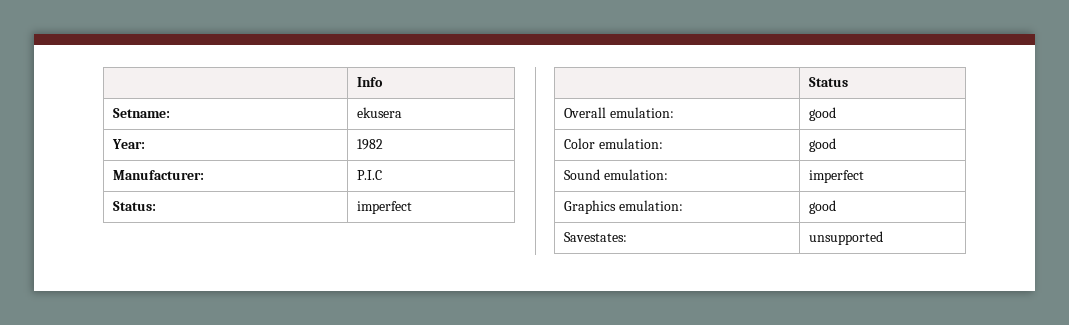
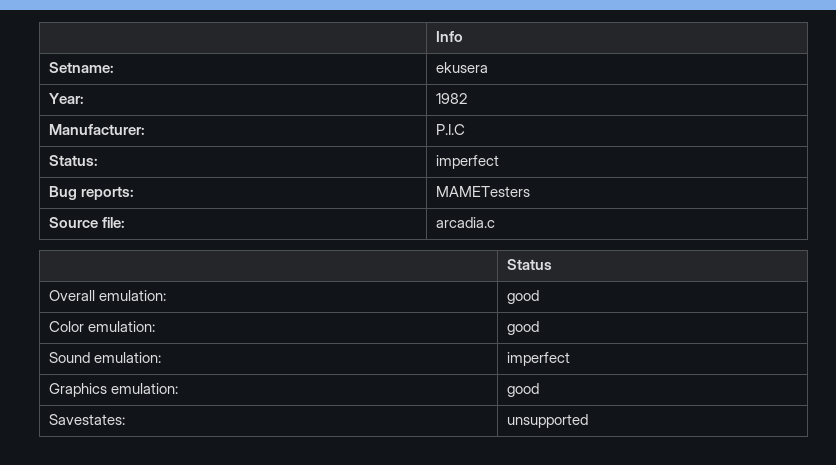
(413, 207) none -> [49,186,135,200] [436,186,531,197] [49,217,126,228] [436,217,496,228] // Bug reports: | MAMETesters // Source file: | arcadia.c

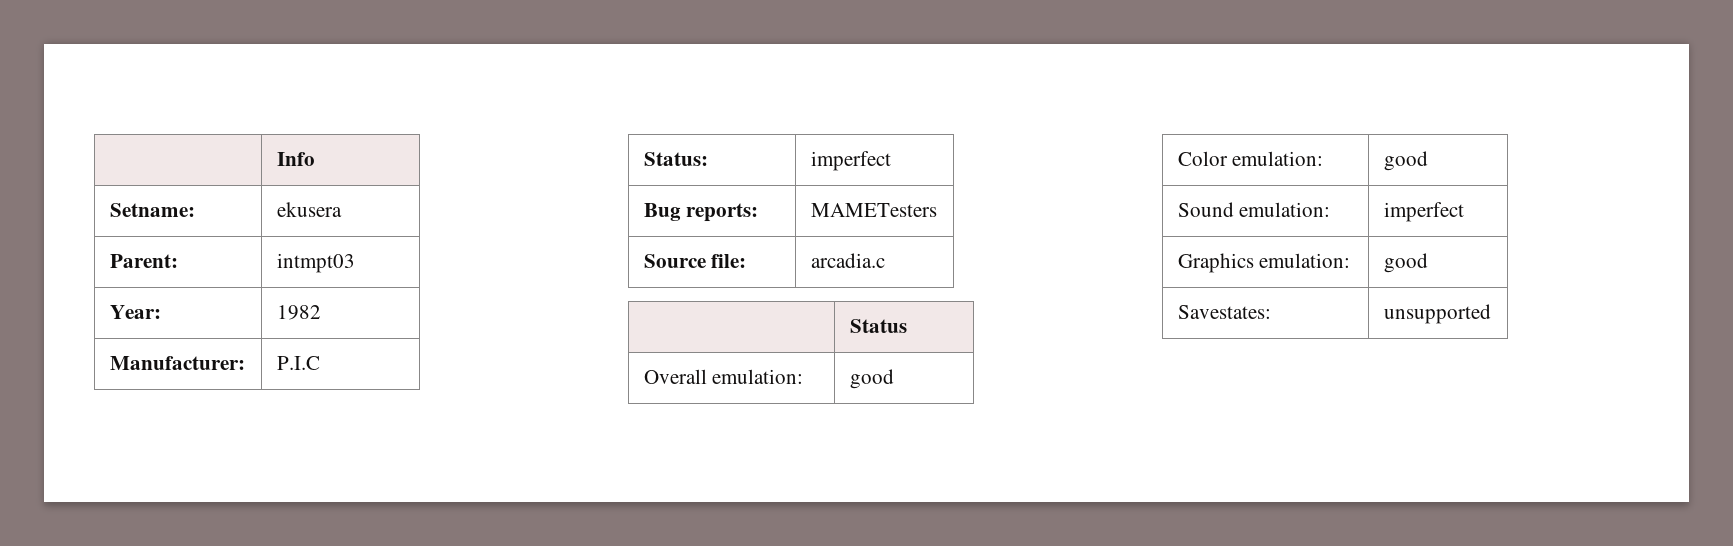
(489, 67) none -> [109,254,178,268] [276,253,355,273] // Parent: | intmpt03

